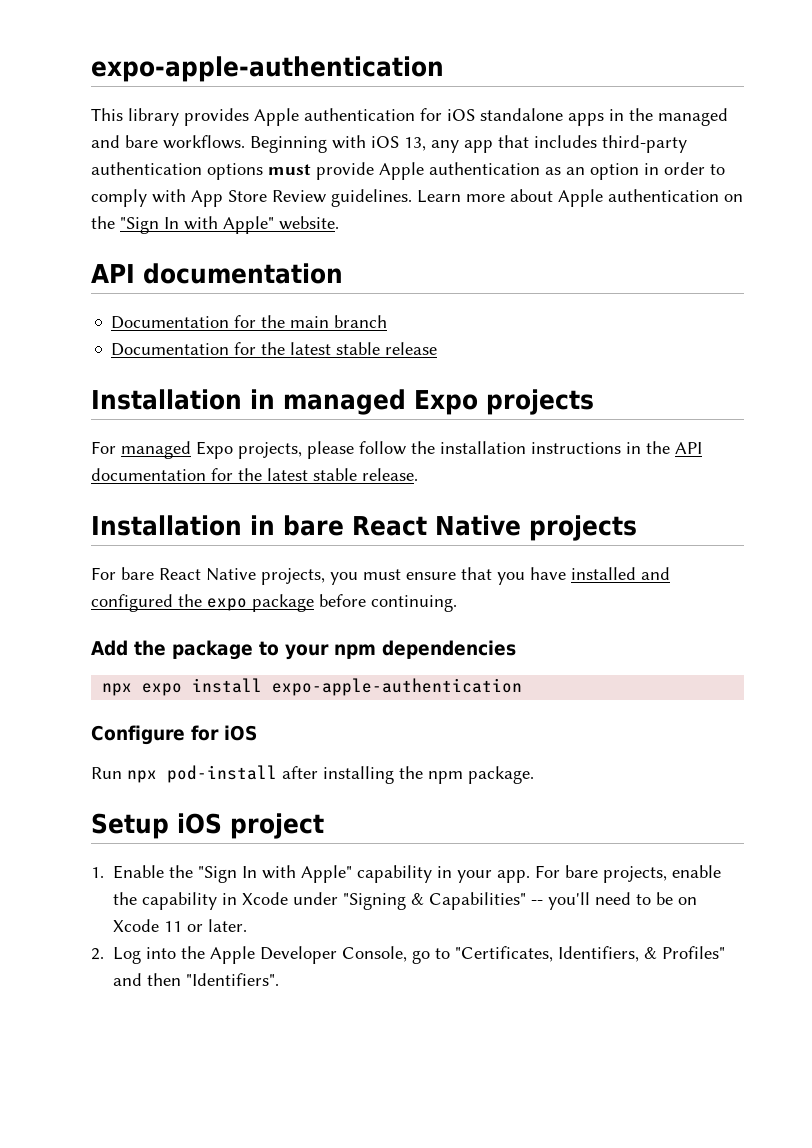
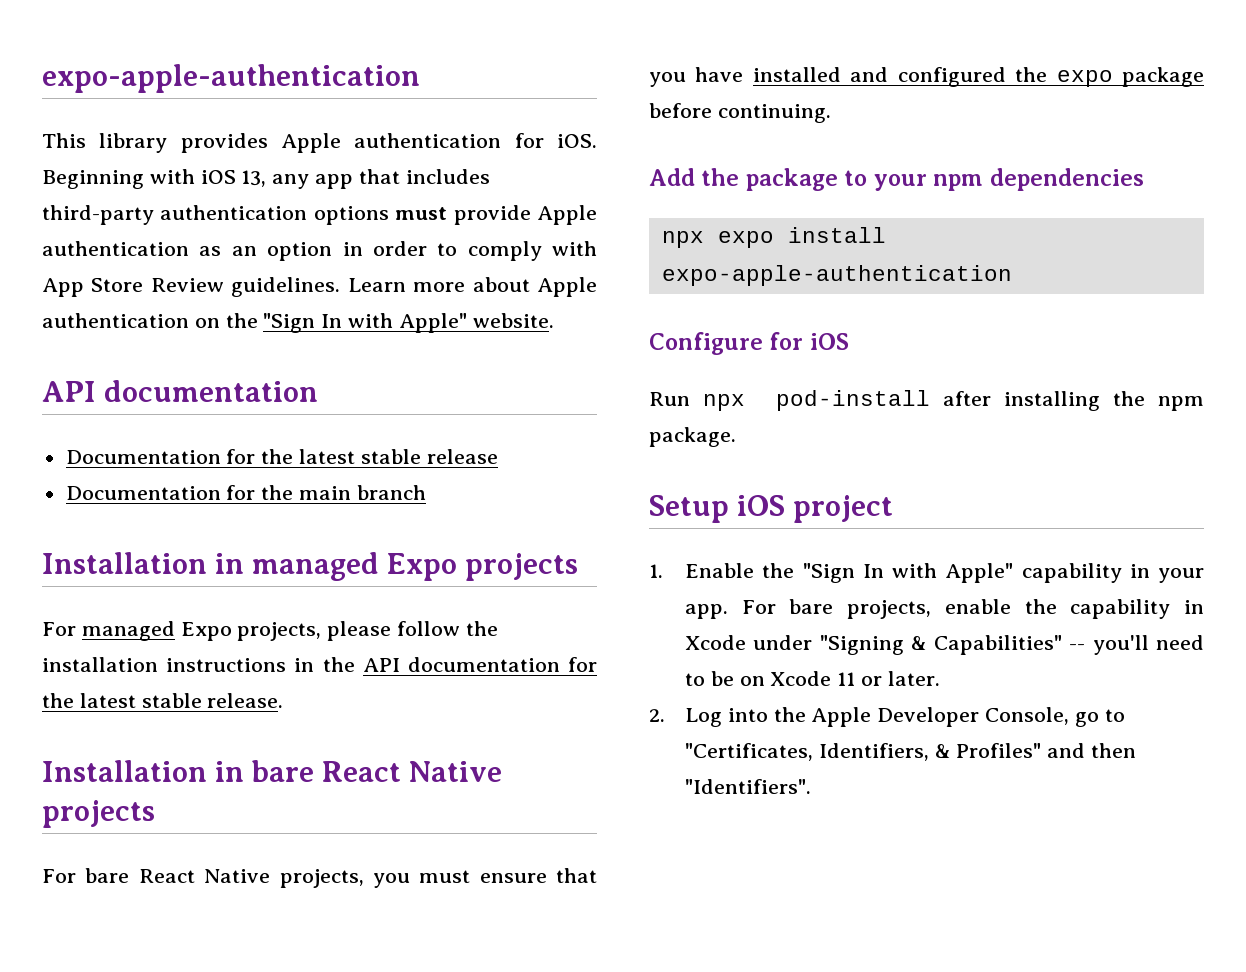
[447,108,728,126] [91,135,245,149] iOS standalone apps in the managed and bare workflows. -> [557,134,597,148] iOS.
[290,315,388,328] [111,342,438,356] main branch // Documentation for the latest stable release -> [299,449,498,464] [65,485,426,500] latest stable release // Documentation for the main branch

